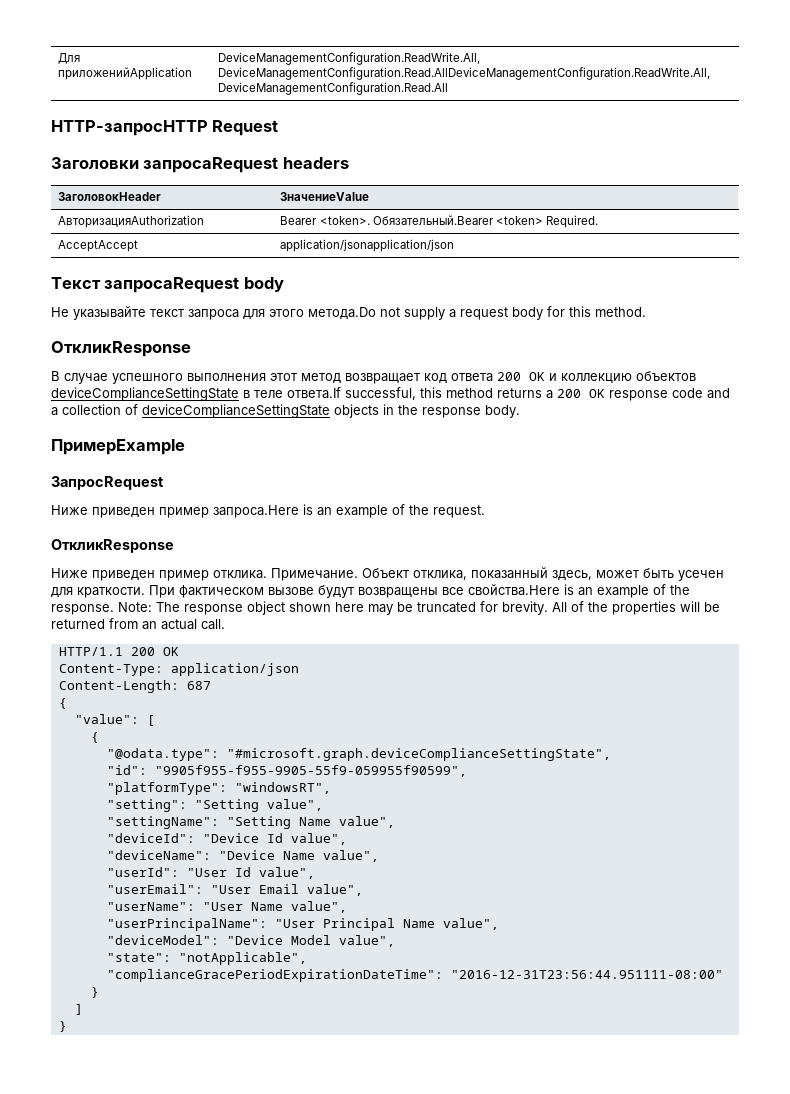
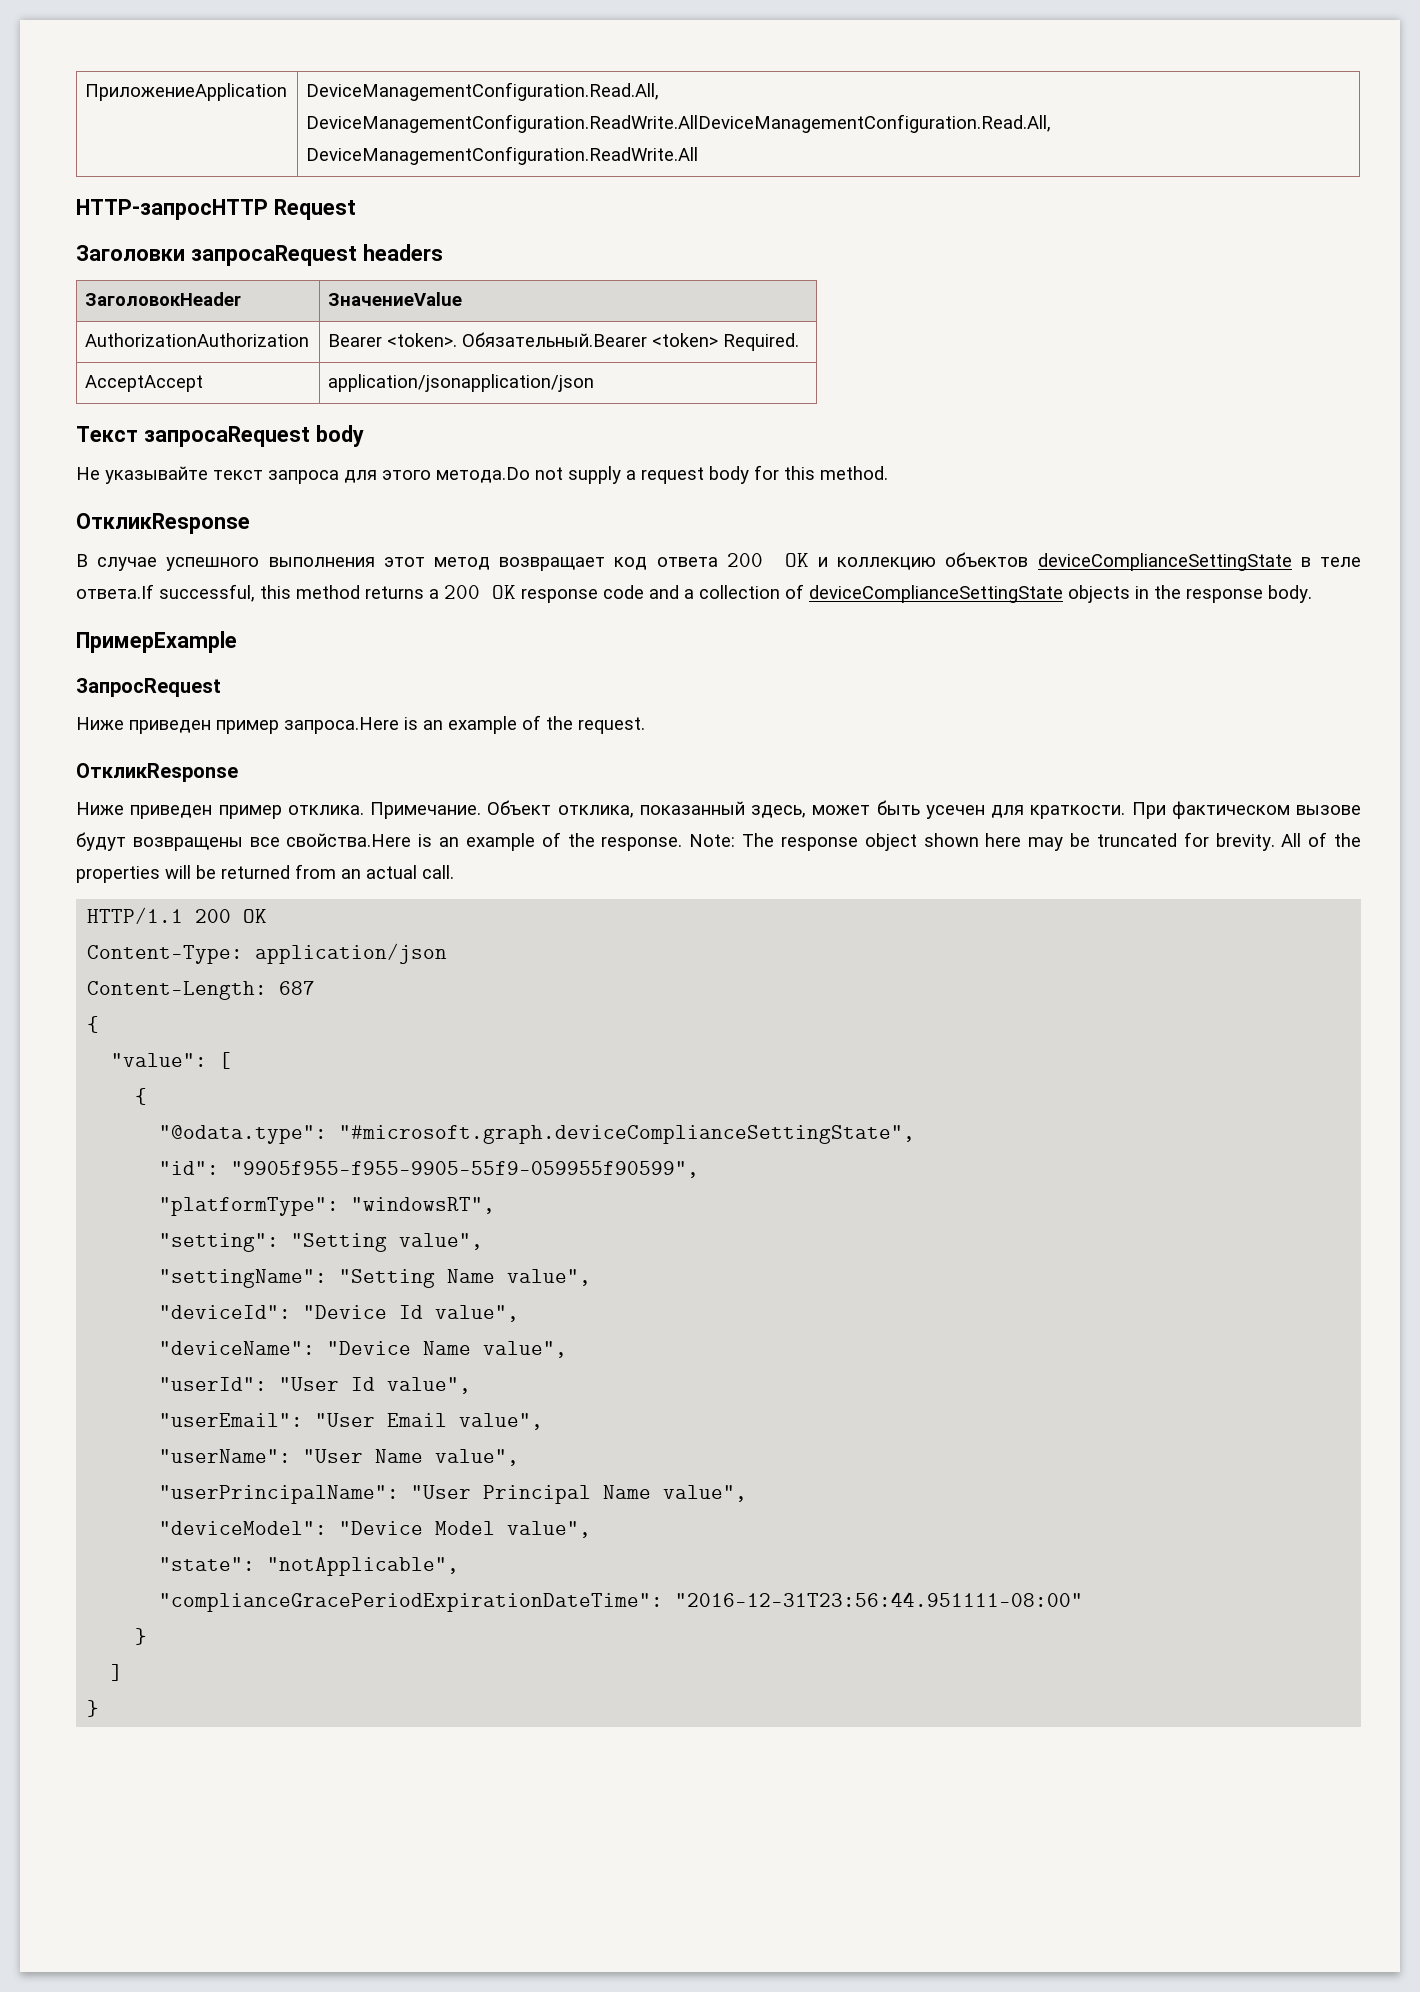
[58,53,81,64] [58,67,193,80] [218,52,481,65] [218,67,711,80] [218,82,449,95] Для приложенийApplication | DeviceManagementConfiguration.ReadWrite.All, DeviceManagementConfiguration.Read.AllDeviceManagementConfiguration.ReadWrite.All, DeviceManagementConfiguration.Read.All -> [85,83,288,101] [306,82,660,101] [306,114,1052,133] [306,146,699,165] ПриложениеApplication | DeviceManagementConfiguration.Read.All, DeviceManagementConfiguration.ReadWrite.AllDeviceManagementConfiguration.Read.All, DeviceManagementConfiguration.ReadWrite.All
[58,215,205,228] АвторизацияAuthorization -> [85,333,310,347] AuthorizationAuthorization

